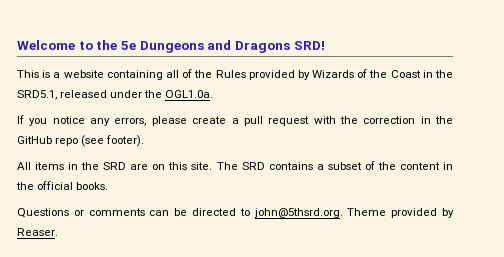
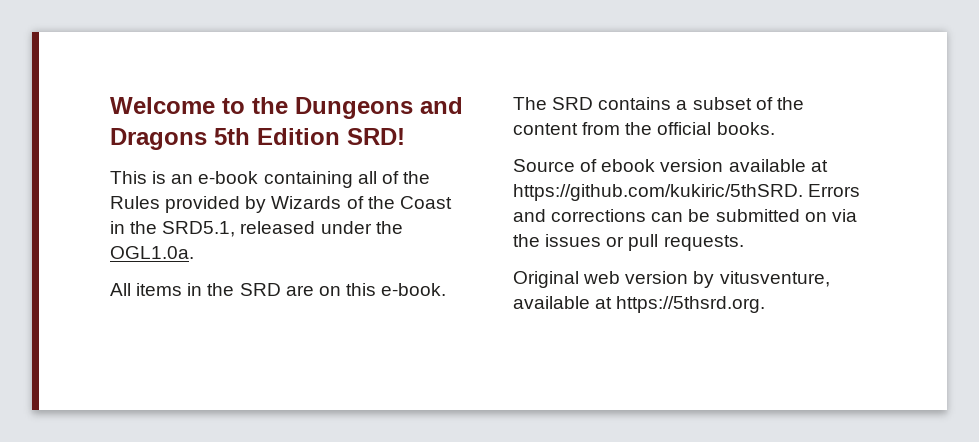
[120,41,136,50] 5e -> (288, 105) none
(290, 47) none -> [214,128,340,145] 5th Edition
[53,70,104,78] a website -> [171,171,259,184] an e-book
[17,115,453,126] [17,135,145,147] // If you notice any errors, please create a pull request with the correction in the GitHub repo (see footer). -> (194, 252) none
[191,162,213,170] site. -> [381,283,447,296] e-book.
[443,162,454,170] in -> [582,122,621,135] from
[17,208,455,218] [17,228,58,236] Questions or comments can be directed to john@5thsrd.org. Theme provided by Reaser. -> [513,159,828,172] [513,184,861,201] [513,209,857,222] [513,234,744,251] [513,271,830,288] [513,296,766,313] Source of ebook version available at https://github.com/kukiric/5thSRD. Errors and corrections can be submitted on via the issues or pull requests. // Original web version by vitusventure, available at https://5thsrd.org.

